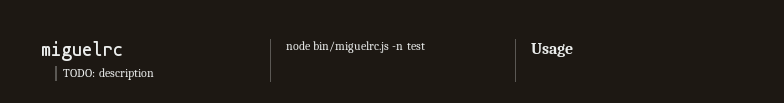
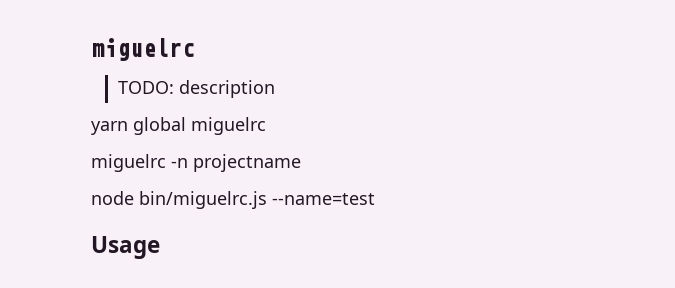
(154, 74) none -> [91,117,266,135] [91,154,301,172] // yarn global miguelrc // miguelrc -n projectname
[392,43,425,50] -n test -> [272,193,375,205] --name=test

